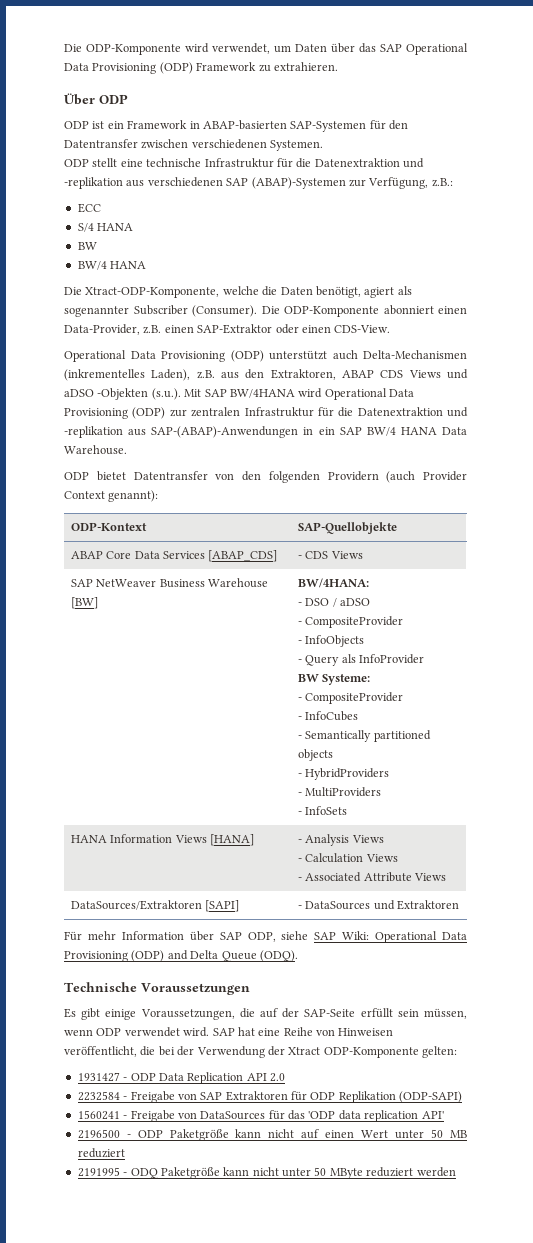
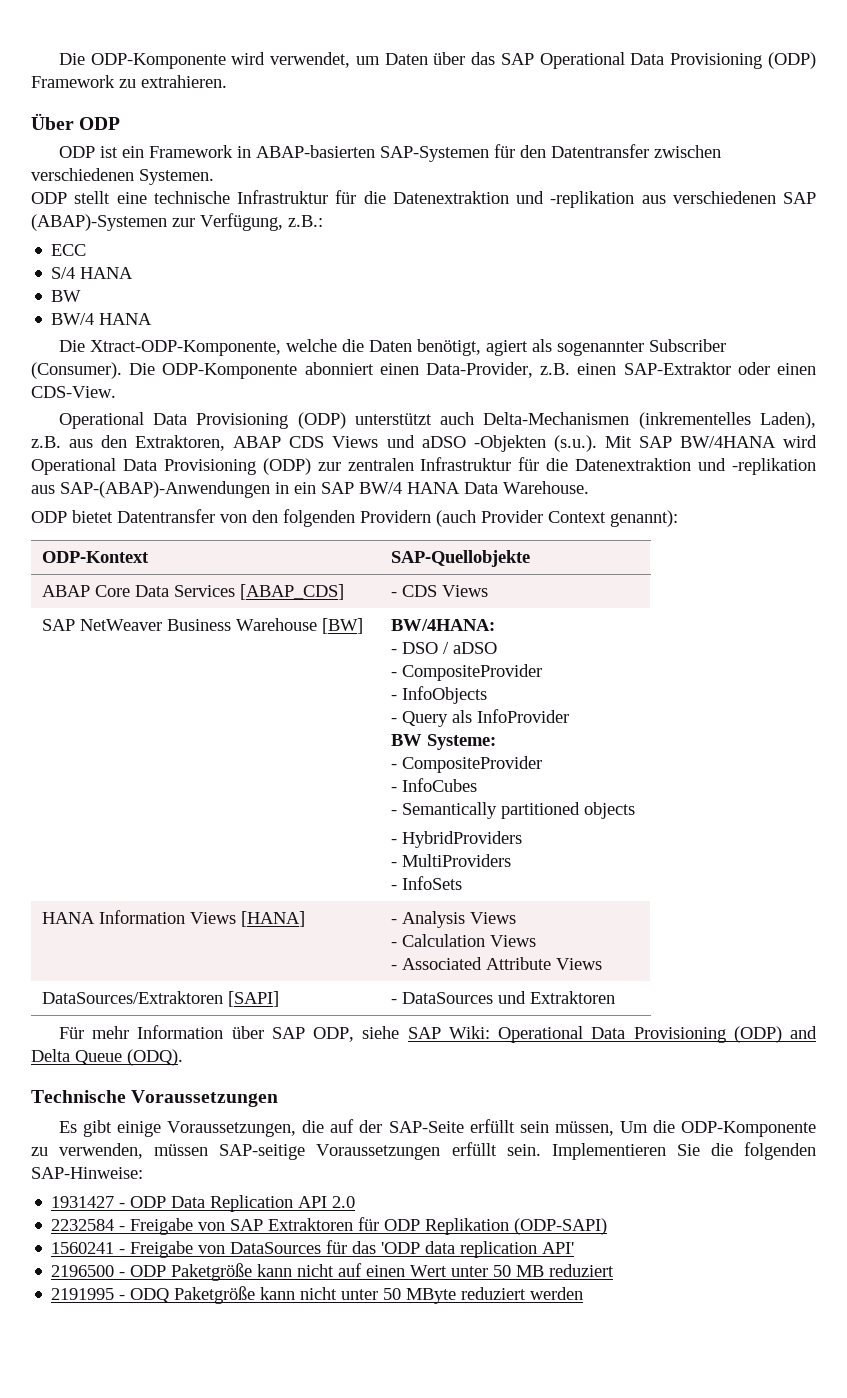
[64,1027,394,1037] [64,1046,457,1058] wenn ODP verwendet wird. SAP hat eine Reihe von Hinweisen veröffentlicht, die bei der Verwendung der Xtract ODP-Komponente gelten: -> [619,1120,817,1137] [31,1142,817,1160] [31,1167,143,1179] Um die ODP-Komponente zu verwenden, müssen SAP-seitige Voraussetzungen erfüllt sein. Implementieren Sie die folgenden SAP-Hinweise:

